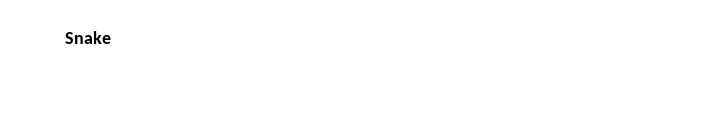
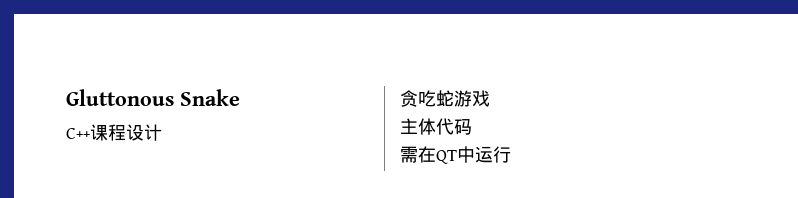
(65, 37) none -> [66,89,174,106] Gluttonous
(111, 37) none -> [66,124,162,141] [400,90,490,107] [400,118,472,135] [400,146,511,164] // C++课程设计 // 贪吃蛇游戏 // 主体代码 // 需在QT中运行

